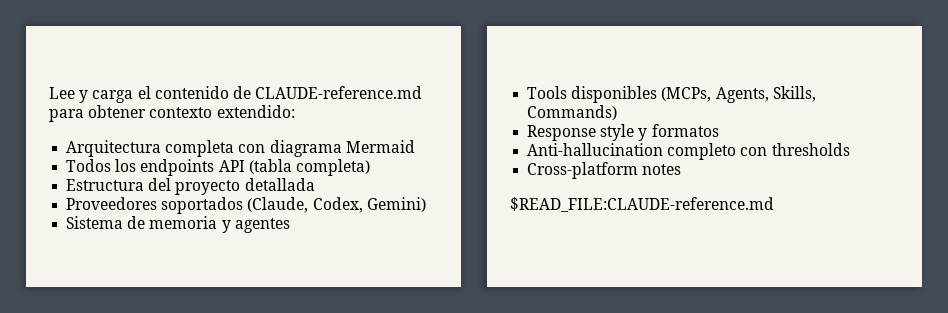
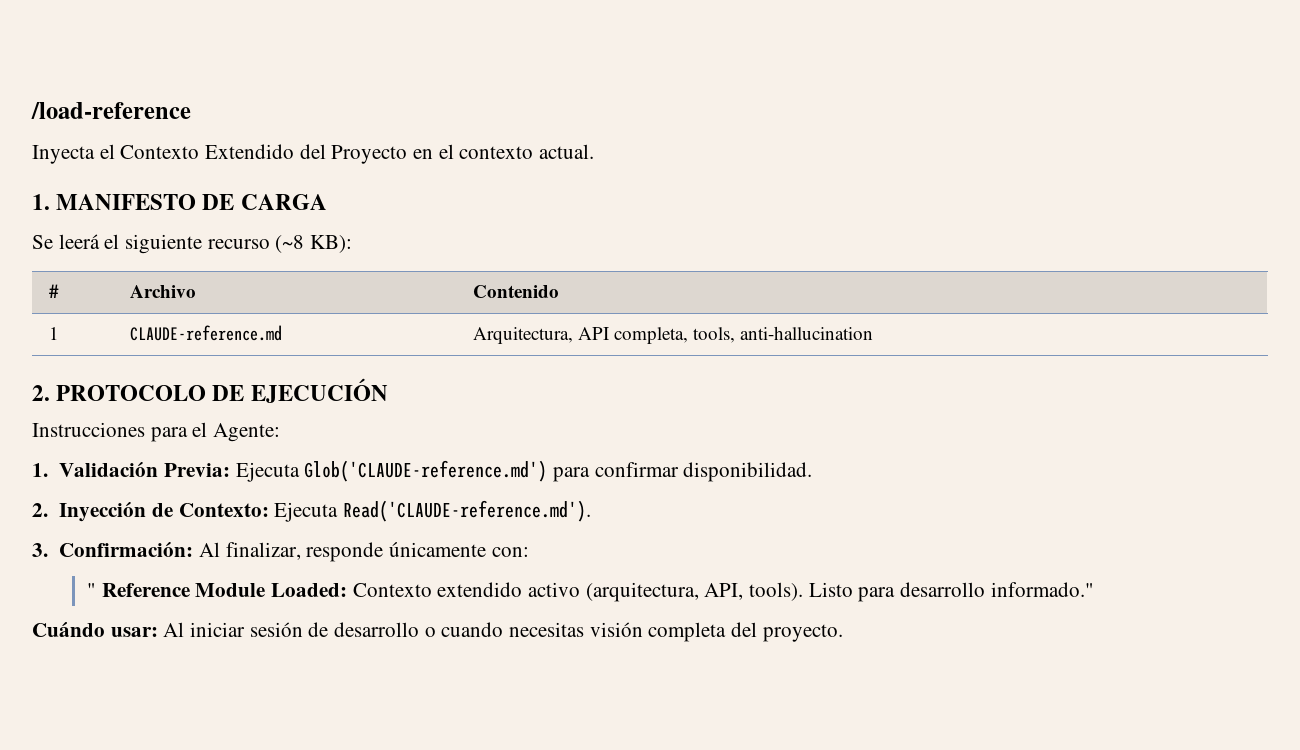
[49,86,423,103] [49,105,295,122] [66,140,415,157] [66,159,370,176] [66,178,315,195] [66,197,426,214] [66,216,290,233] [527,86,816,103] [527,105,618,120] [527,124,719,141] [527,143,850,160] [527,162,682,179] [510,197,774,212] Lee y carga el contenido de CLAUDE-reference.md para obtener contexto extendido: // Arquitectura completa con diagrama Mermaid // Todos los endpoints API (tabla completa) // Estructura del proyecto detallada // Proveedores soportados (Claude, Codex, Gemini) // Sistema de memoria y agentes // Tools disponibles (MCPs, Agents, Skills, Commands) // Response style y formatos // Anti-hallucination completo con thresholds // Cross-platform notes // $READ_FILE:CLAUDE-reference.md -> [31,102,191,119] [32,144,595,164] [32,194,327,210] [32,234,353,254] [48,284,59,298] [129,285,196,298] [472,285,559,298] [48,327,59,340] [129,325,282,341] [472,326,874,344] [32,378,388,403] [32,422,281,442] [32,460,813,482] [32,500,592,522] [32,541,529,562] [86,582,1094,602] [32,621,843,642] /load-reference // Inyecta el Contexto Extendido del Proyecto en el contexto actual. // 1. MANIFESTO DE CARGA // Se leerá el siguiente recurso (~8 KB): // # | Archivo | Contenido // 1 | CLAUDE-reference.md | Arquitectura, API completa, tools, anti-hallucination // 2. PROTOCOLO DE EJECUCIÓN // Instrucciones para el Agente: // 1. Validación Previa: Ejecuta Glob('CLAUDE-reference.md') para confirmar disponibilidad. // 2. Inyección de Contexto: Ejecuta Read('CLAUDE-reference.md'). // 3. Confirmación: Al finalizar, responde únicamente con: // " Reference Module Loaded: Contexto extendido activo (arquitectura, API, tools). Listo para desarrollo informado." // Cuándo usar: Al iniciar sesión de desarrollo o cuando necesitas visión completa del proyecto.

